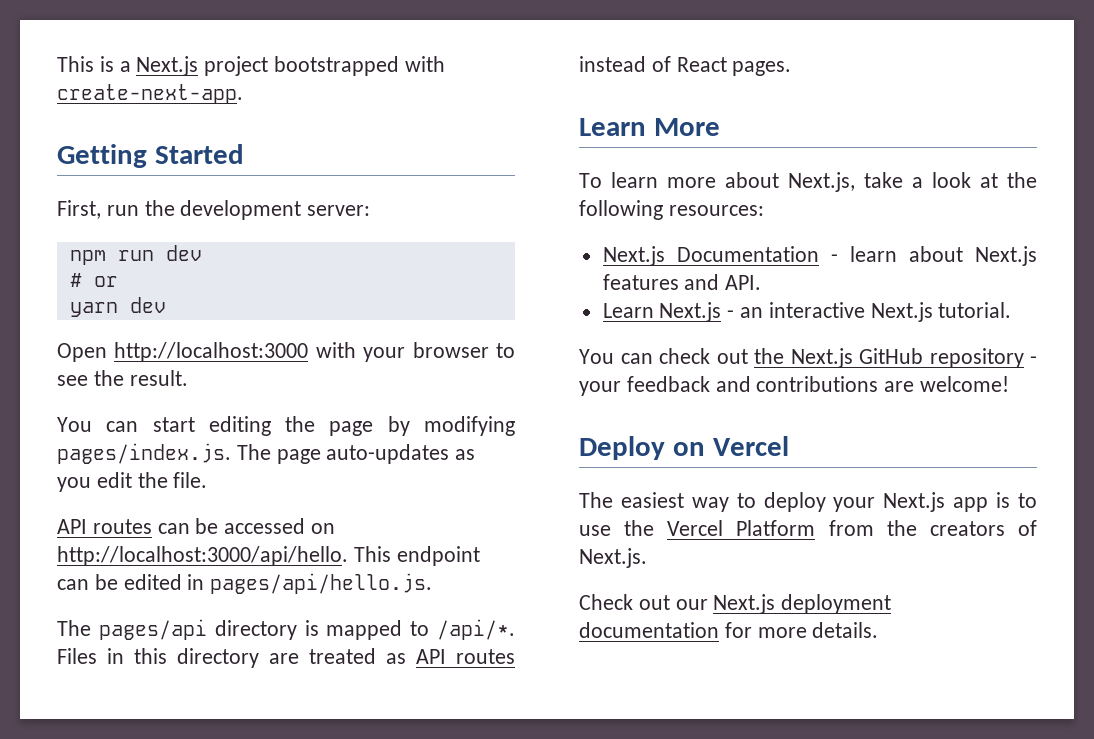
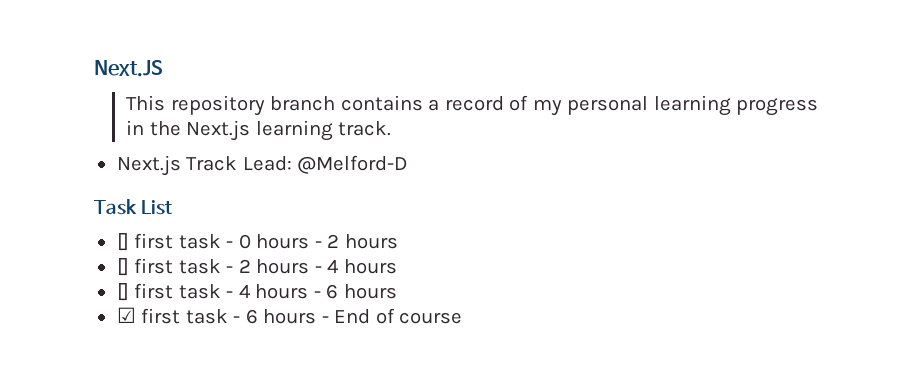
[57,56,445,76] [57,84,243,104] [57,144,244,168] [57,200,371,220] [69,245,202,265] [69,273,118,287] [69,297,166,317] [57,342,515,362] [57,370,188,386] [57,416,515,436] [57,443,476,464] [57,472,208,492] [57,518,336,534] [57,546,480,566] [57,573,433,594] [57,619,515,640] [57,648,515,668] [579,56,792,76] [579,118,720,136] [579,172,1037,192] [579,200,764,220] [602,246,1037,266] [602,274,762,290] [602,302,1012,322] [579,348,1037,368] [579,376,1010,396] [579,436,789,460] [579,492,1037,512] [579,520,1037,536] [579,548,647,568] [579,594,892,614] [579,622,879,638] This is a Next.js project bootstrapped with create-next-app. // Getting Started // First, run the development server: // npm run dev // # or // yarn dev // Open http://localhost:3000 with your browser to see the result. // You can start editing the page by modifying pages/index.js. The page auto-updates as you edit the file. // API routes can be accessed on http://localhost:3000/api/hello. This endpoint can be edited in pages/api/hello.js. // The pages/api directory is mapped to /api/*. Files in this directory are treated as API routes instead of React pages. // Learn More // To learn more about Next.js, take a look at the following resources: // Next.js Documentation - learn about Next.js features and API. // Learn Next.js - an interactive Next.js tutorial. // You can check out the Next.js GitHub repository - your feedback and contributions are welcome! // Deploy on Vercel // The easiest way to deploy your Next.js app is to use the Vercel Platform from the creators of Next.js. // Check out our Next.js deployment documentation for more details. -> [94,60,163,77] [125,95,819,116] [125,120,392,141] [116,155,409,176] [94,199,173,215] [116,233,398,251] [116,258,397,276] [116,283,397,301] [116,307,463,324] Next.JS // This repository branch contains a record of my personal learning progress in the Next.js learning track. // Next.js Track Lead: @Melford-D // Task List // [] first task - 0 hours - 2 hours // [] first task - 2 hours - 4 hours // [] first task - 4 hours - 6 hours // ☑ first task - 6 hours - End of course

